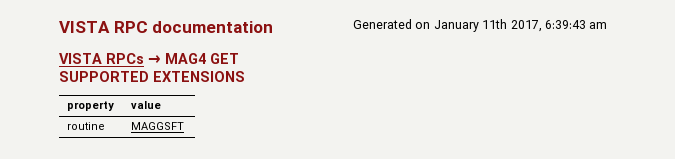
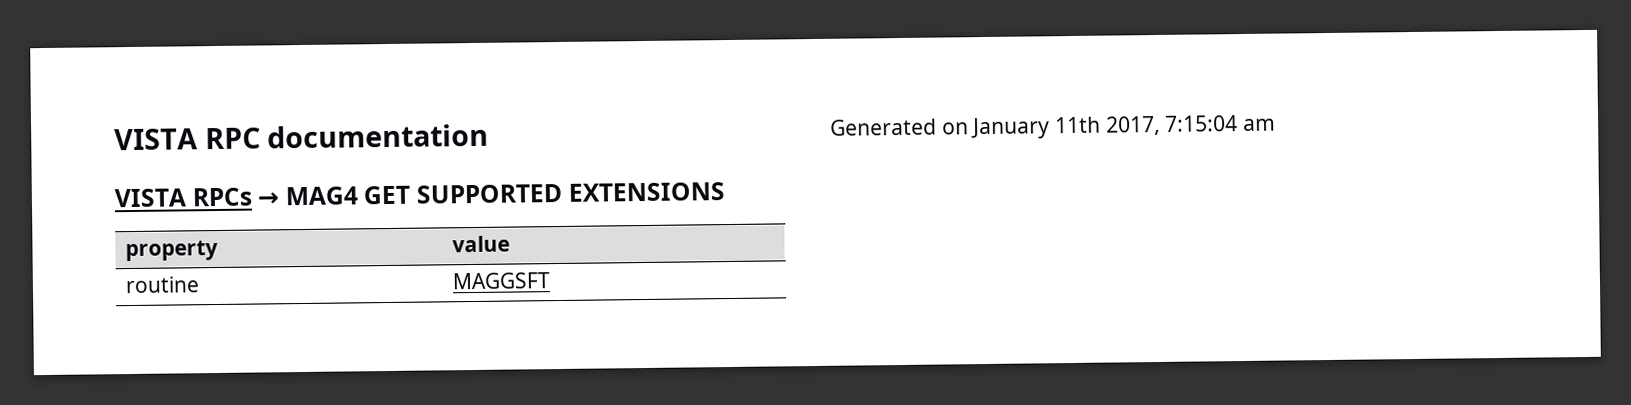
[544,20,586,29] 6:39:43 -> [1165,115,1239,132] 7:15:04

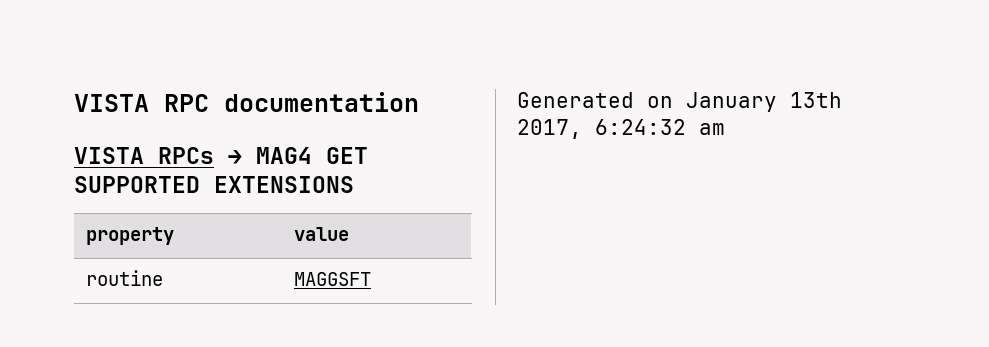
[1055,115,1239,136] 11th 2017, 7:15:04 -> [790,92,842,108] [517,119,686,139] 13th 2017, 6:24:32

